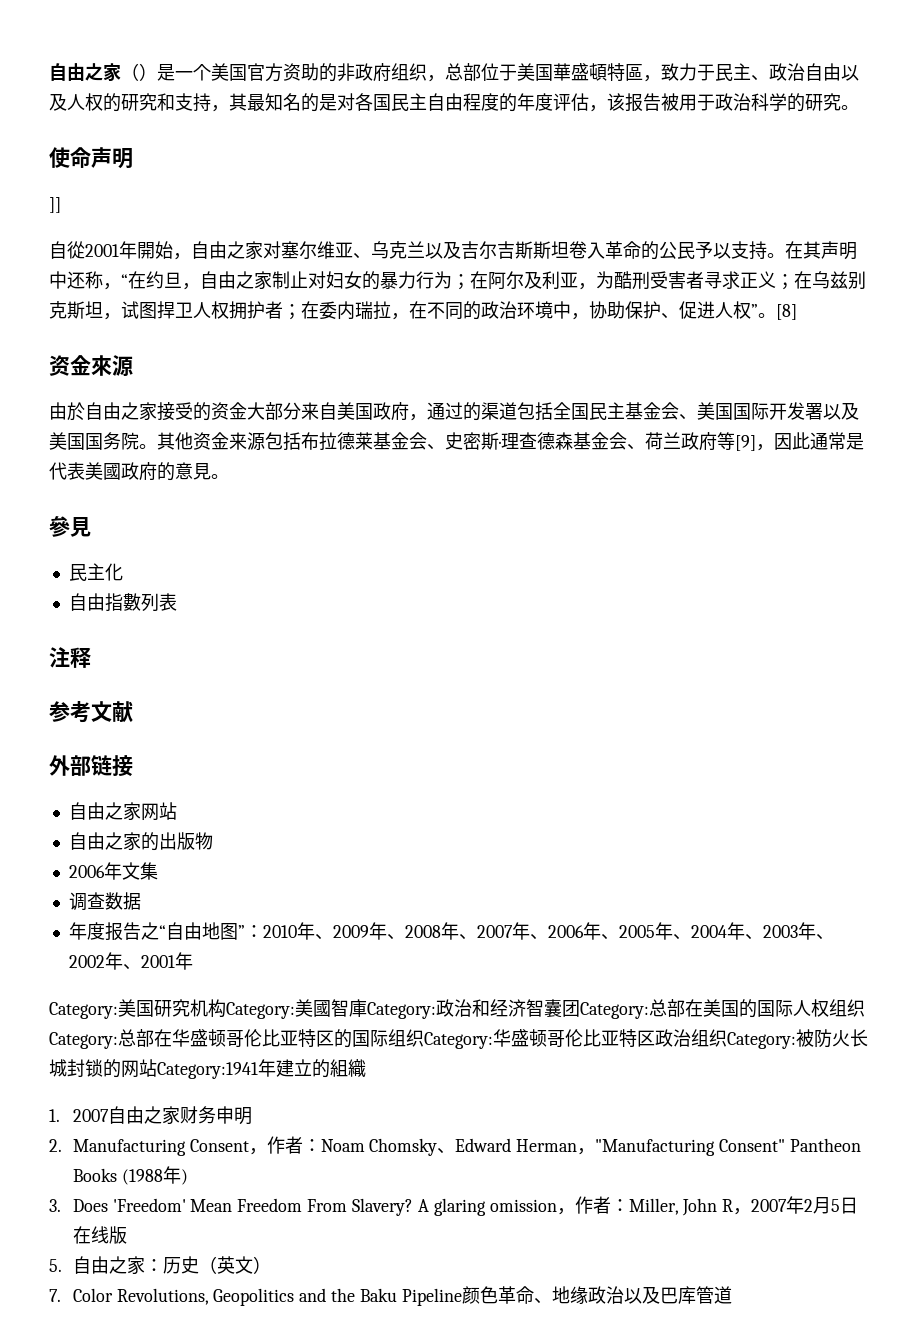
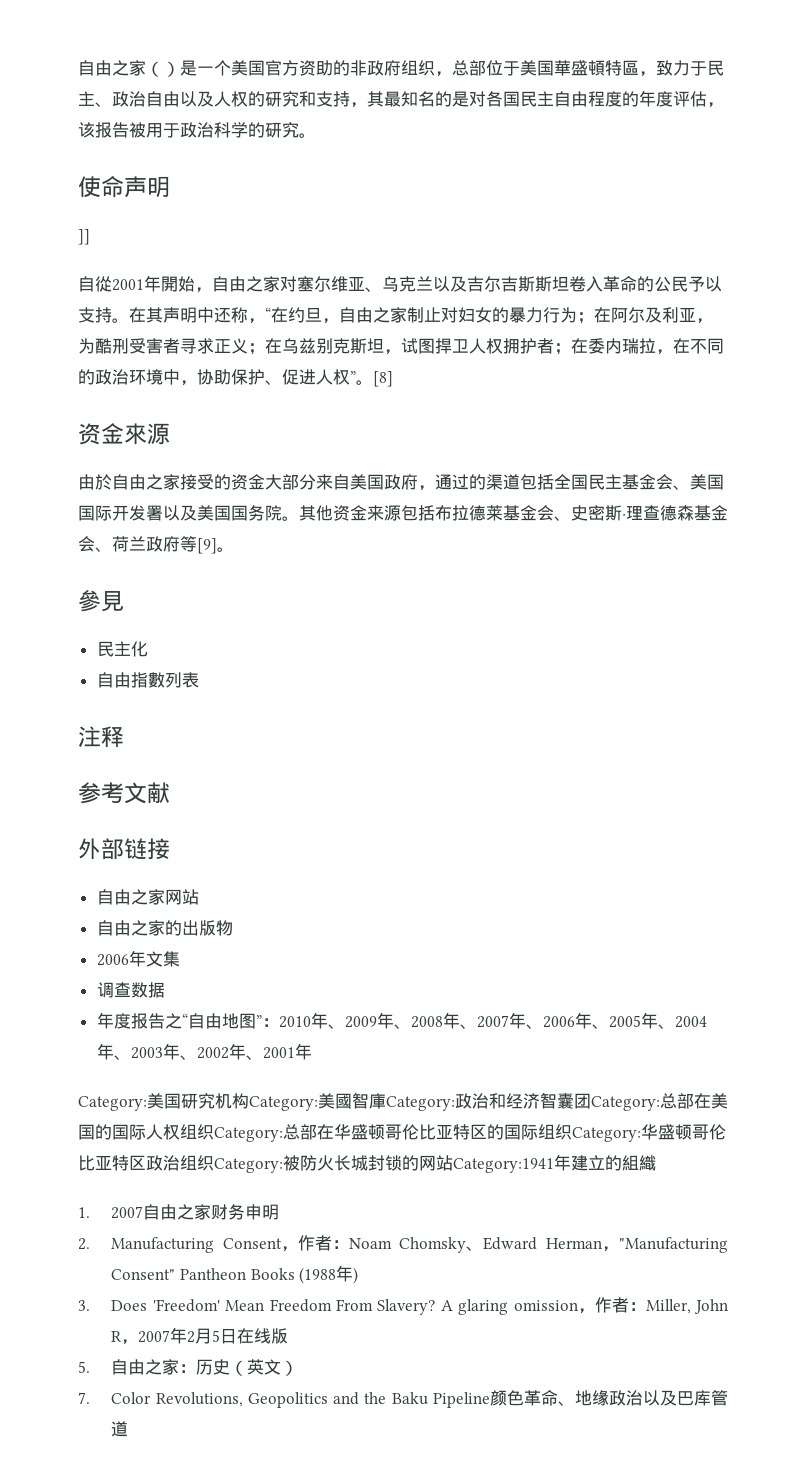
[756,432,864,451] [49,462,211,481] ，因此通常是代表美國政府的意見 -> (217, 546) none

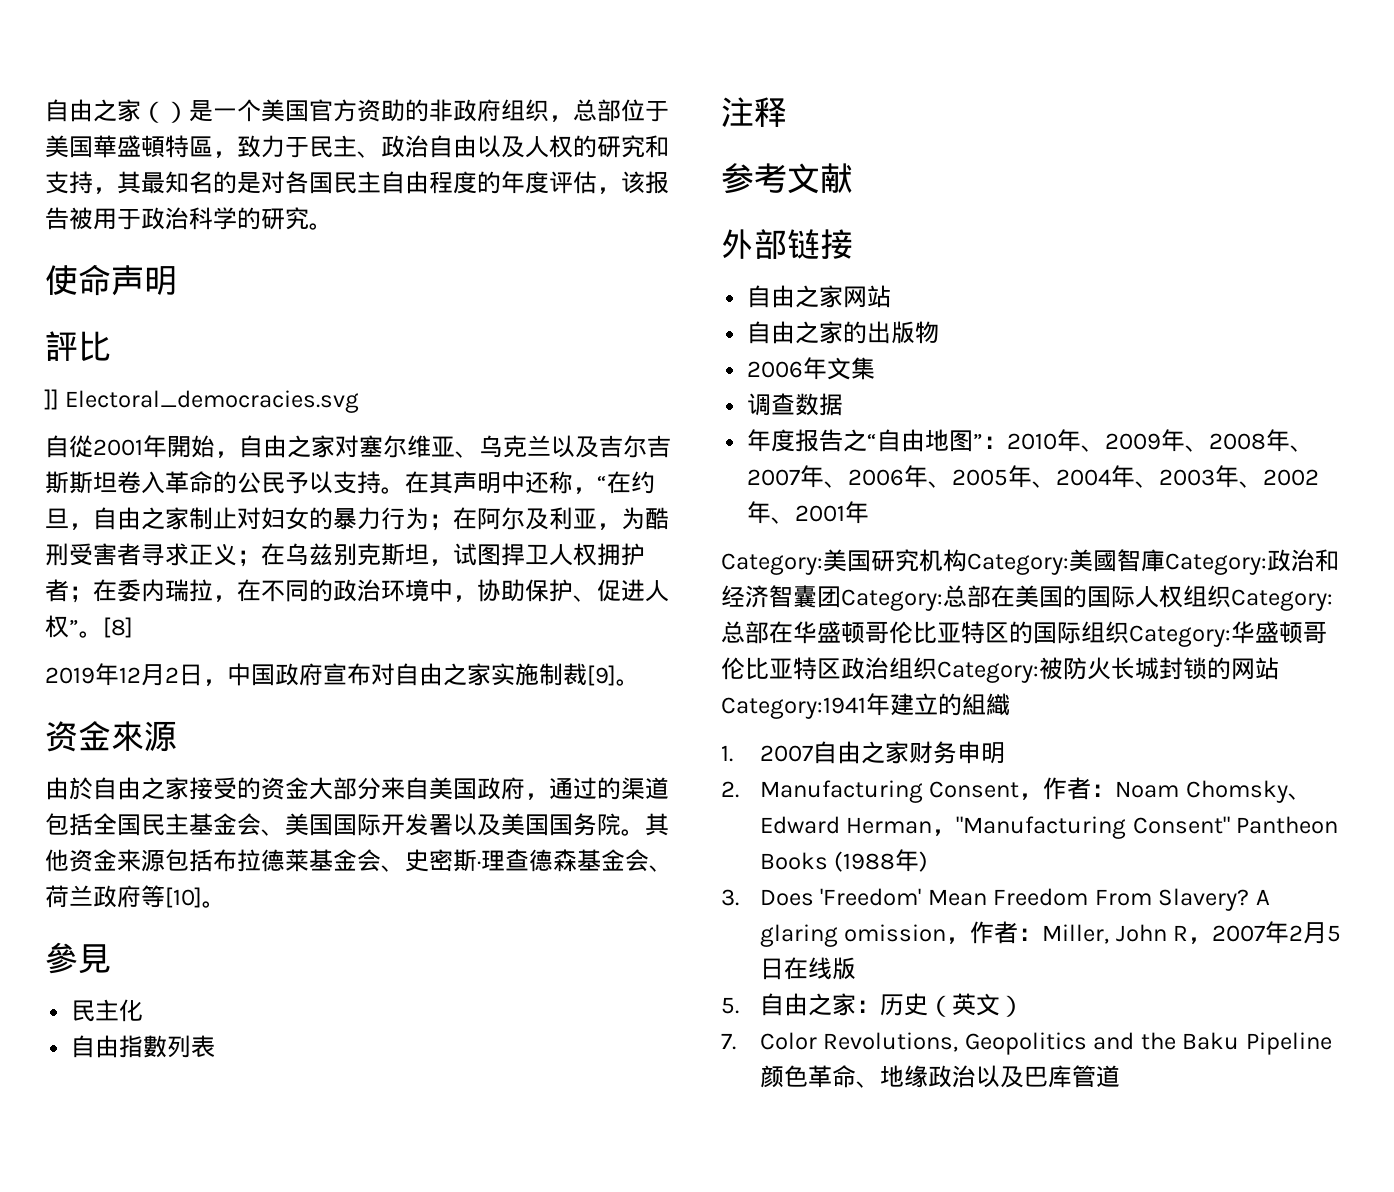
(170, 187) none -> [45,331,111,361] // 評比
(90, 237) none -> [65,390,360,413] Electoral_democracies.svg
(393, 379) none -> [45,663,640,686] // 2019年12月2日，中国政府宣布对自由之家实施制裁[9]。
[197,538,217,554] [9] -> [165,887,202,908] [10]

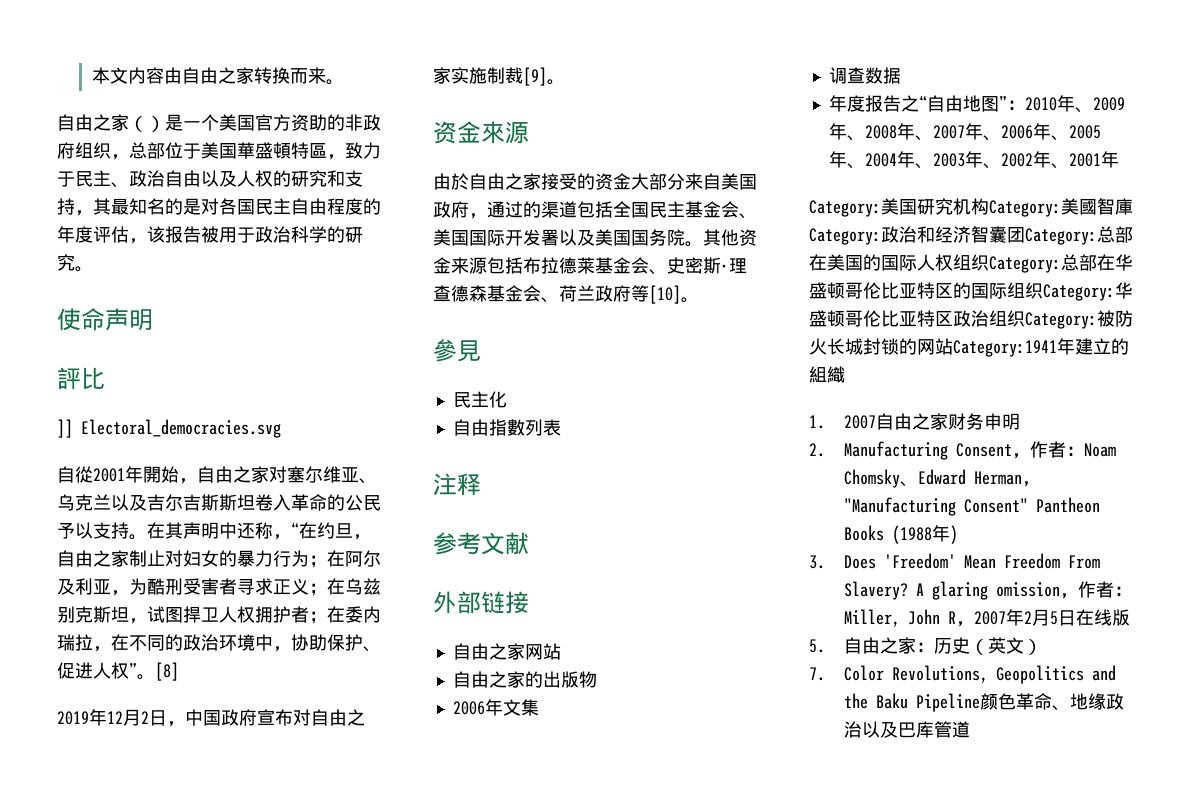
(45, 110) none -> [91,67,344,85] 本文内容由自由之家转换而来。 //

